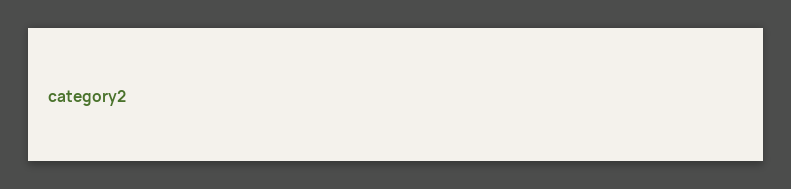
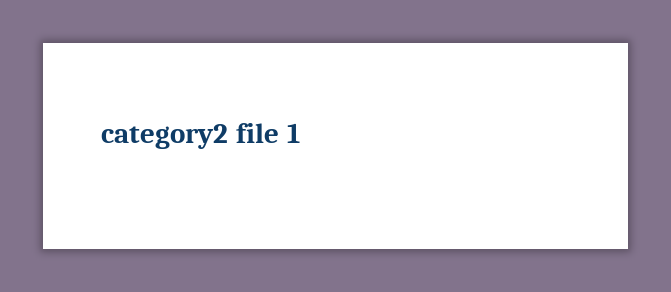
(126, 98) none -> [235,123,300,143] file 1

